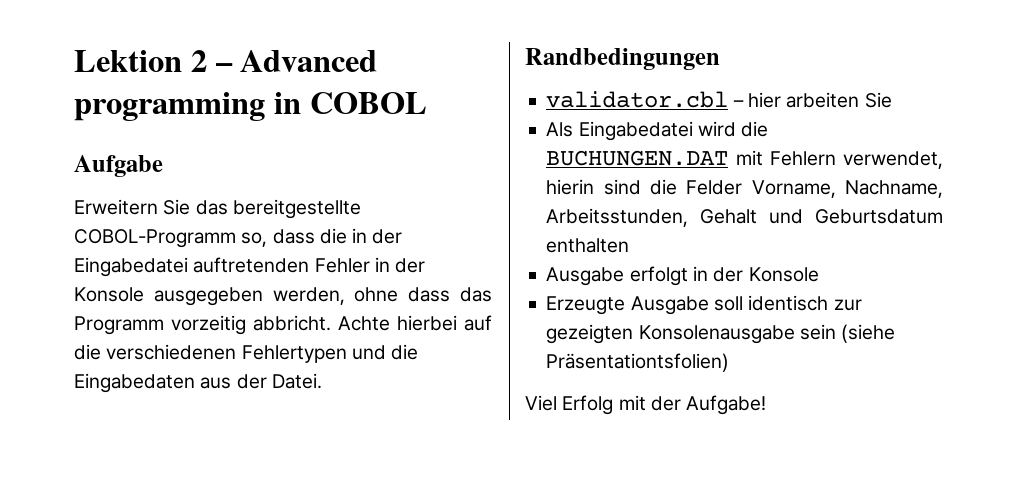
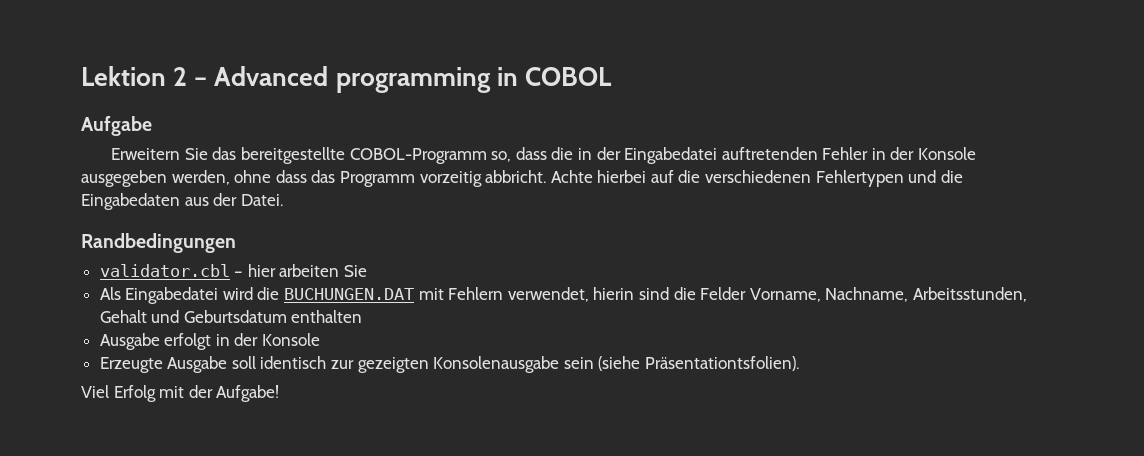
[546,353,730,372] Präsentationtsfolien) -> [645,356,800,371] Präsentationtsfolien).

